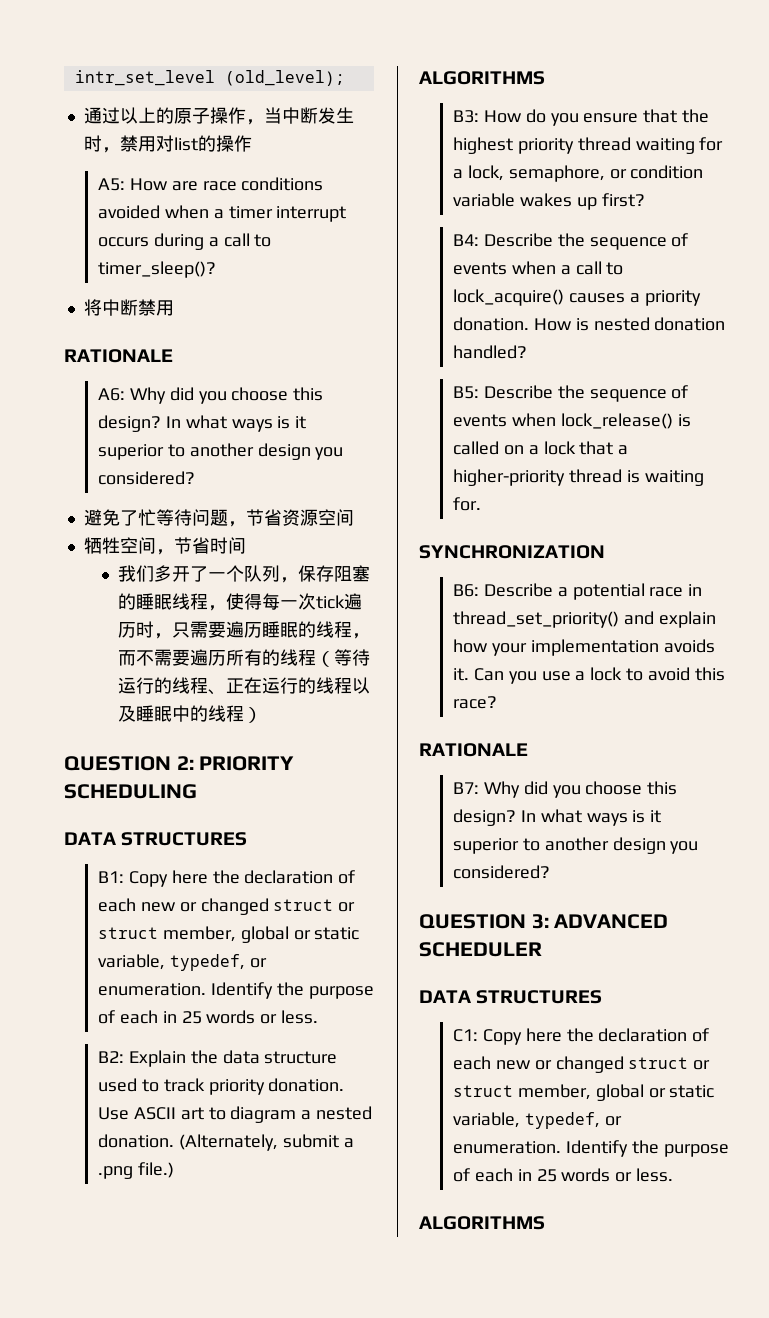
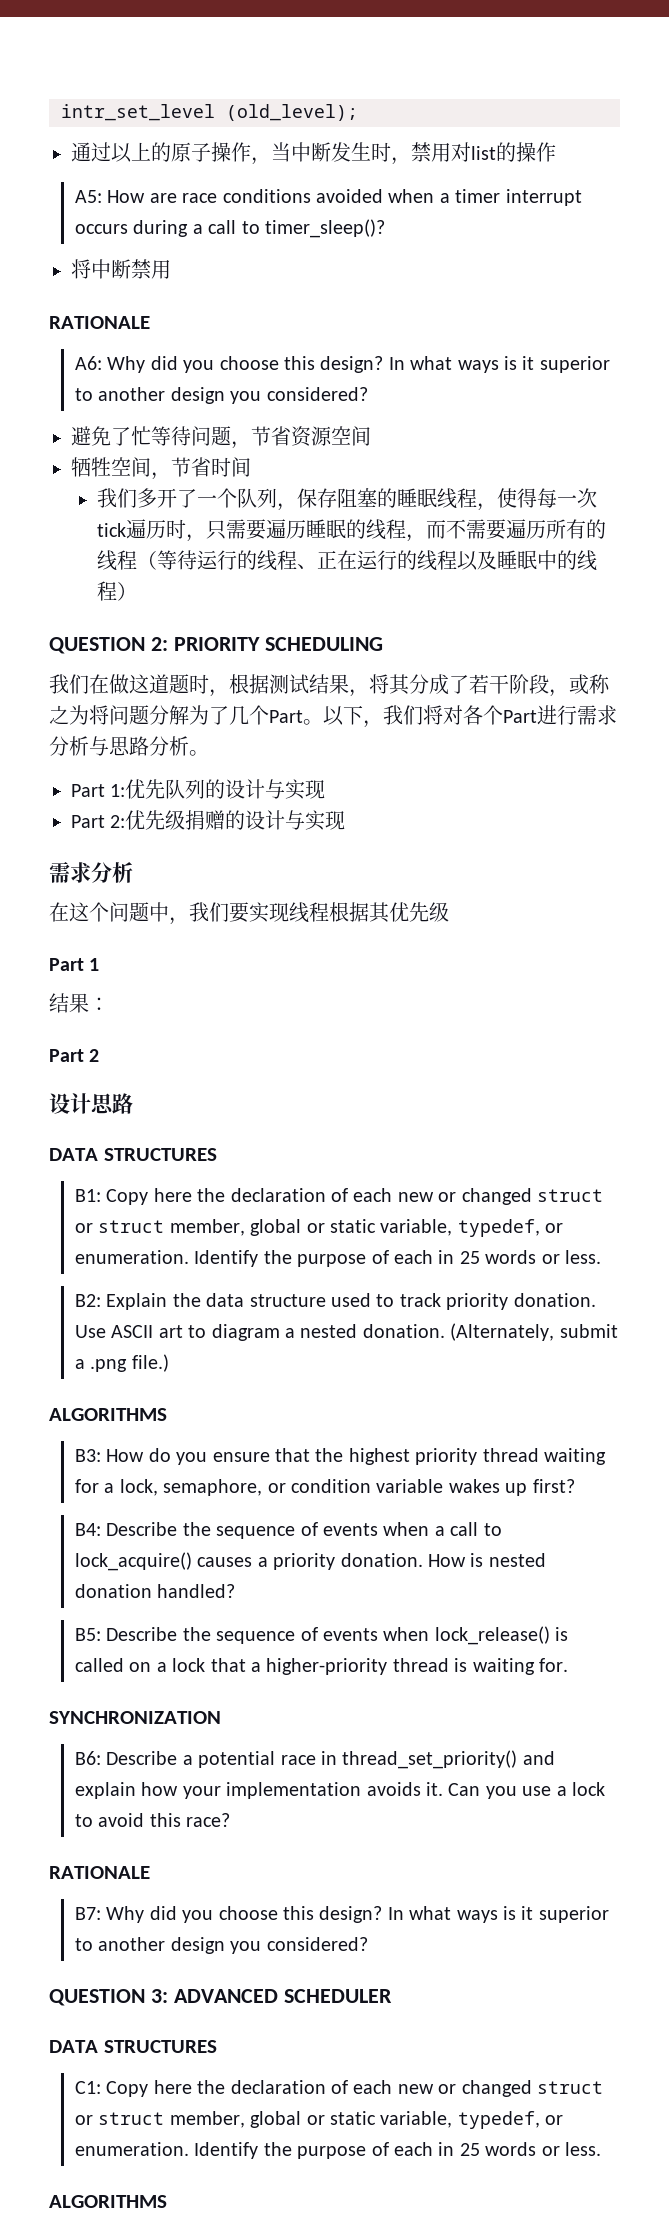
(197, 791) none -> [49,674,610,697] [49,705,617,728] [49,736,209,756] [71,779,326,800] [71,810,346,831] [49,861,133,883] [49,902,449,925] [49,958,100,971] [49,993,109,1013] [49,1049,100,1062] [49,1093,133,1114] // 我们在做这道题时，根据测试结果，将其分成了若干阶段，或称之为将问题分解为了几个Part。以下，我们将对各个Part进行需求分析与思路分析。 // Part 1:优先队列的设计与实现 // Part 2:优先级捐赠的设计与实现 // 需求分析 // 在这个问题中，我们要实现线程根据其优先级 // Part 1 // 结果： // Part 2 // 设计思路

